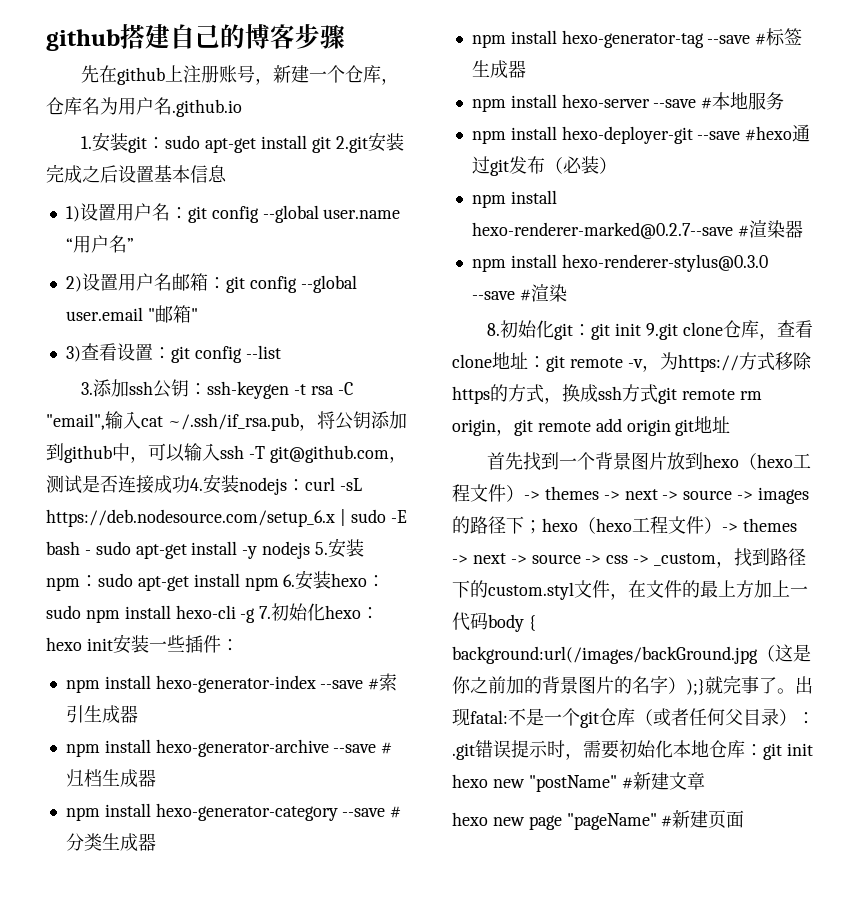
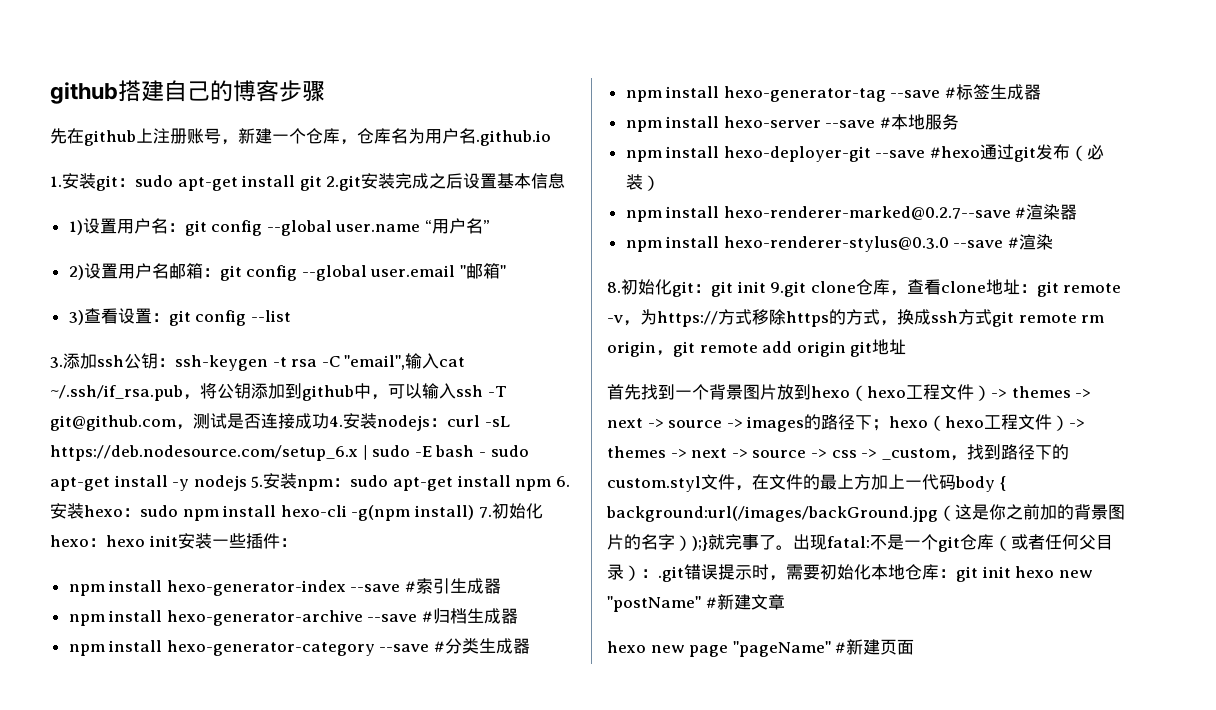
[240,608,256,623] -g -> [351,505,474,521] -g(npm install)

